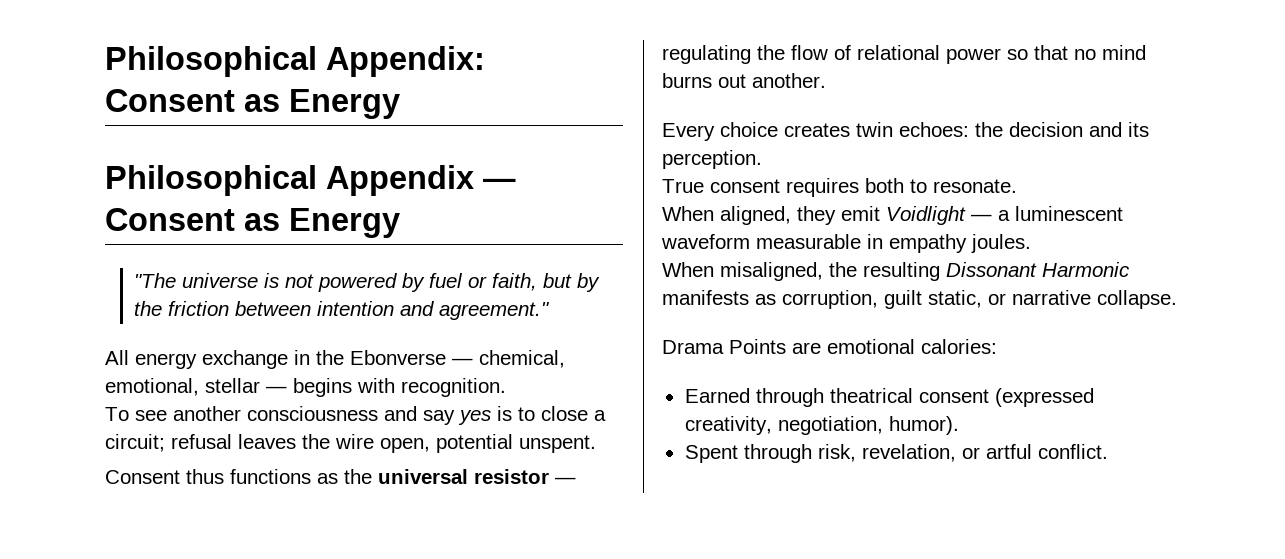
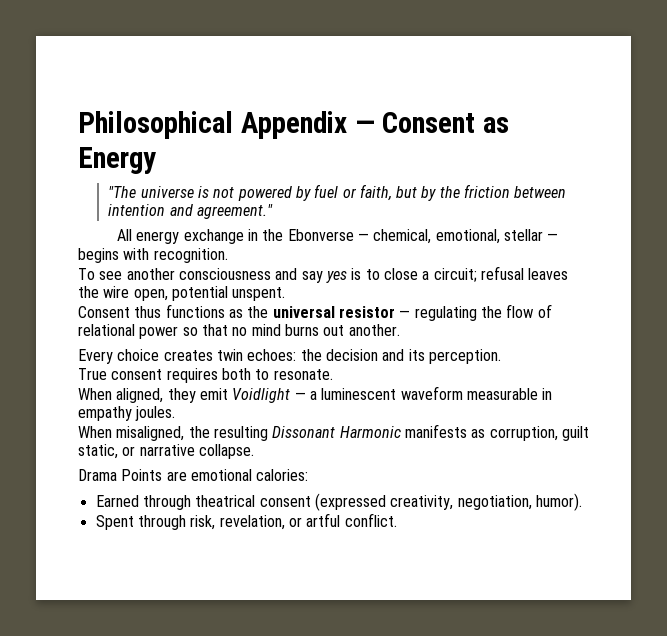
[105,46,485,77] [105,89,400,119] [105,165,317,196] Philosophical Appendix: Consent as Energy // Philosophical -> [78,111,233,139] Philosophical

